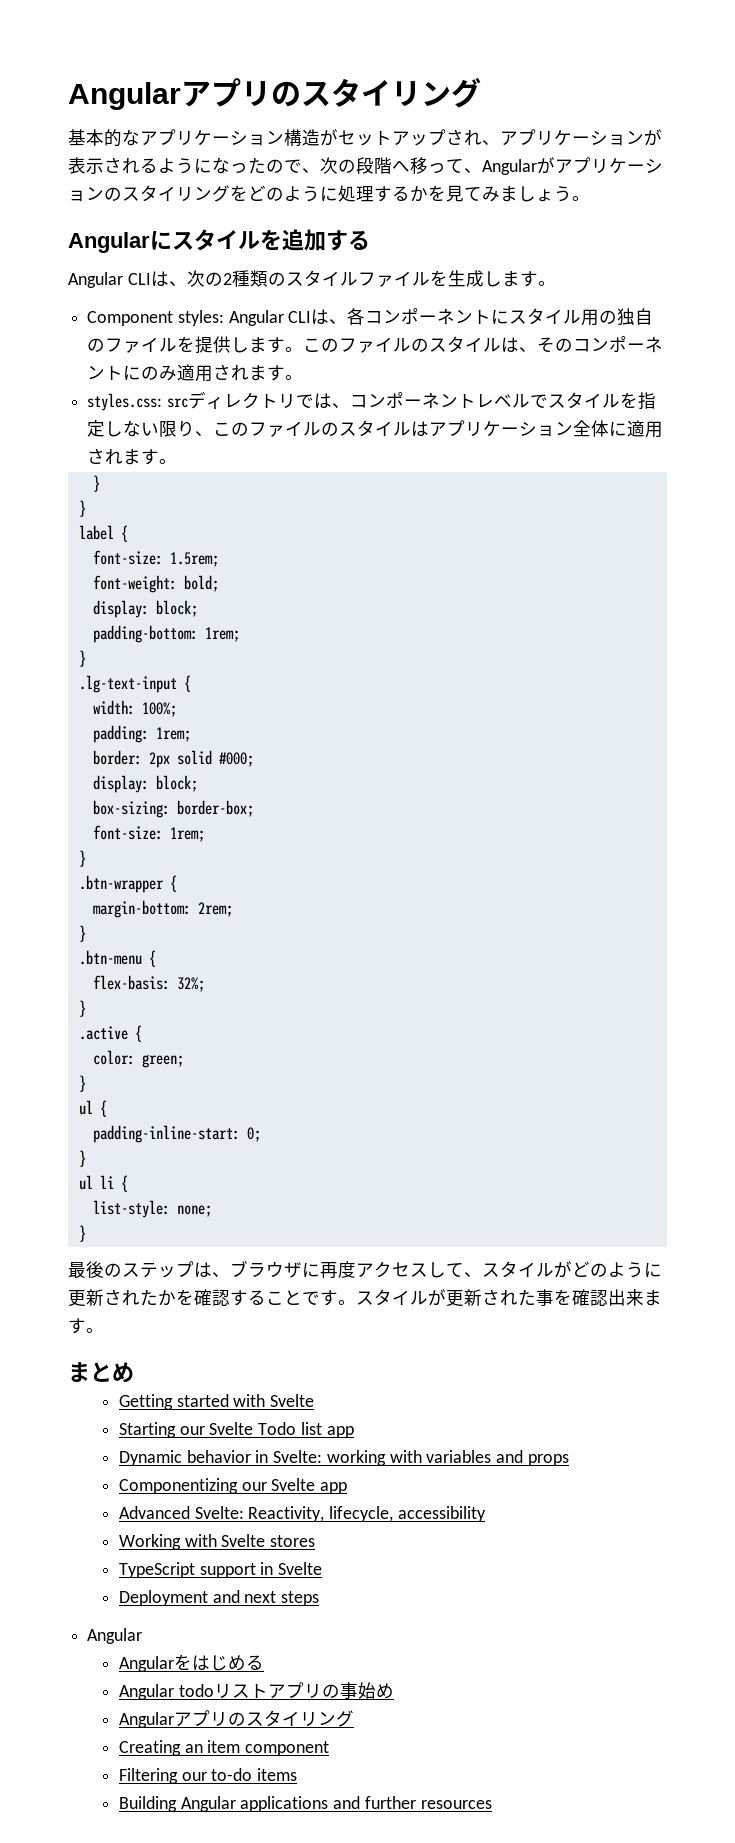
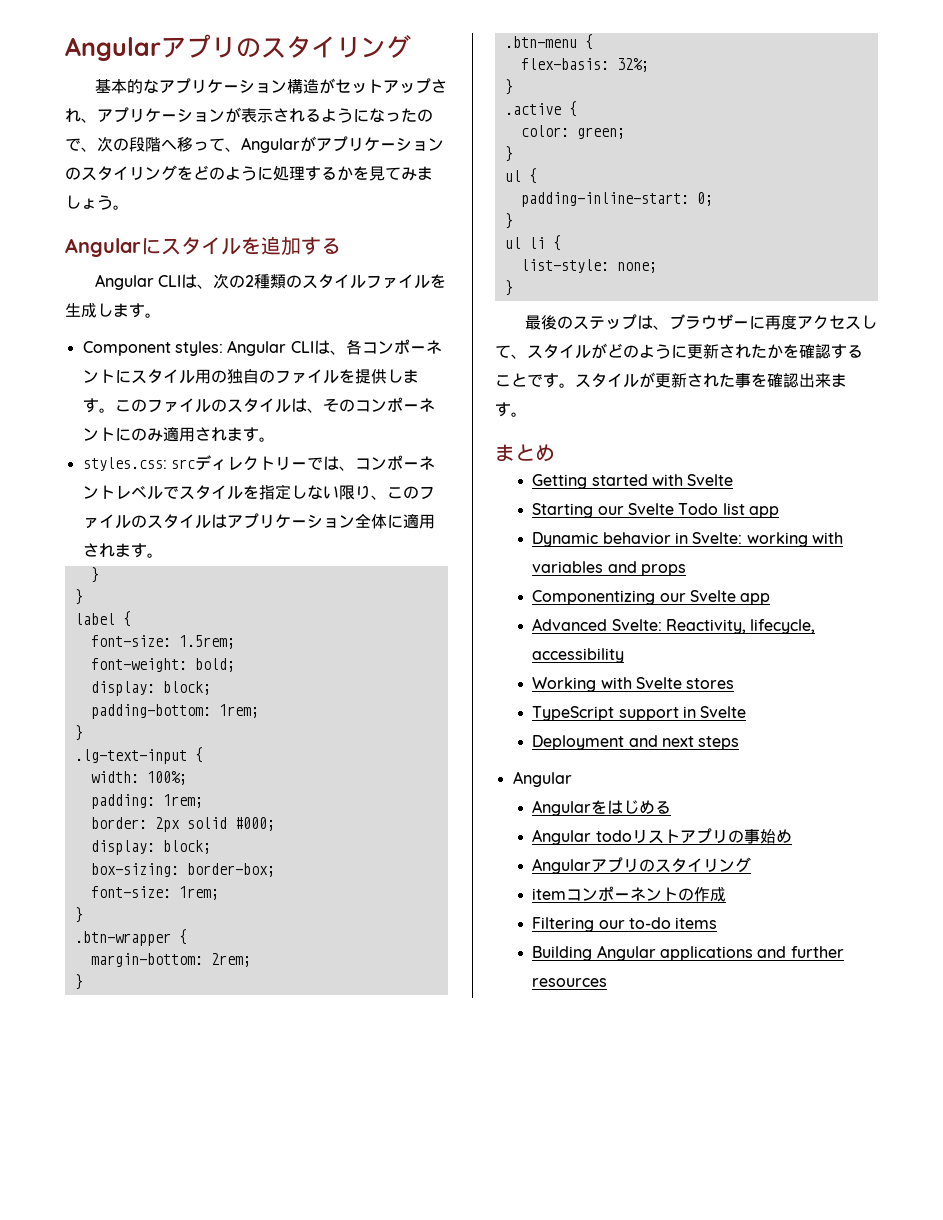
(296, 401) none -> [290,462,307,469] ー
(302, 1270) none -> [732,321,749,328] ー
[118,1740,330,1756] Creating an item component -> [532,886,727,902] itemコンポーネントの作成

